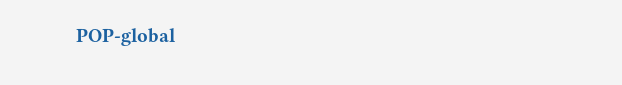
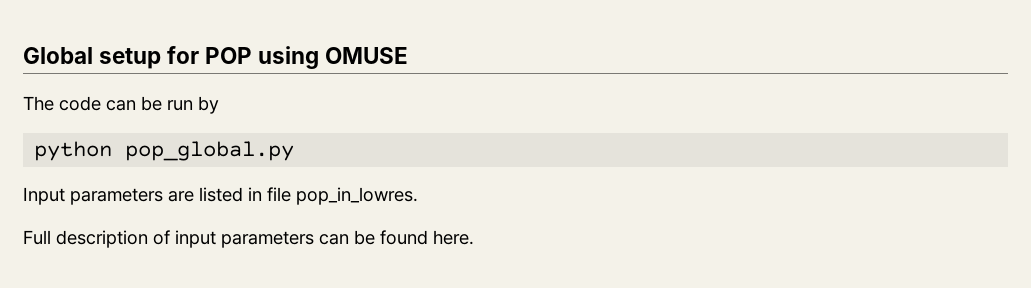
[76,28,176,46] POP-global -> [23,46,409,69] [23,96,219,114] [34,141,295,161] [23,187,418,205] [23,230,474,248] Global setup for POP using OMUSE // The code can be run by // python pop_global.py // Input parameters are listed in file pop_in_lowres. // Full description of input parameters can be found here.

